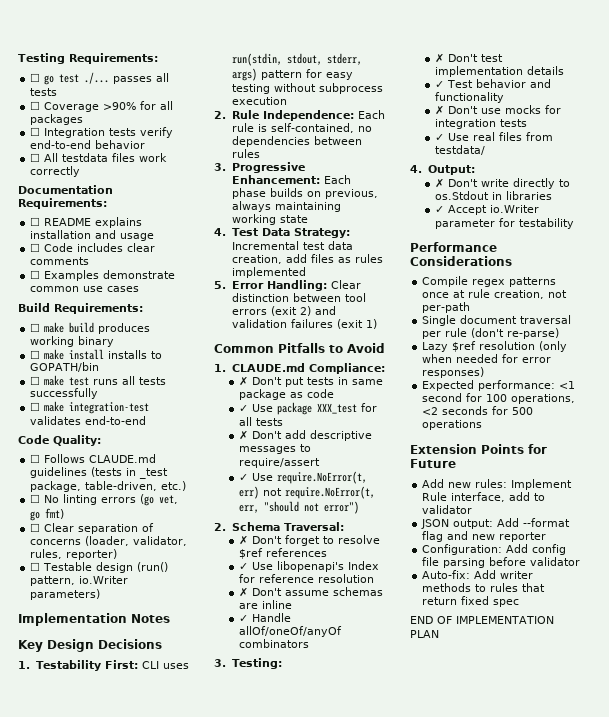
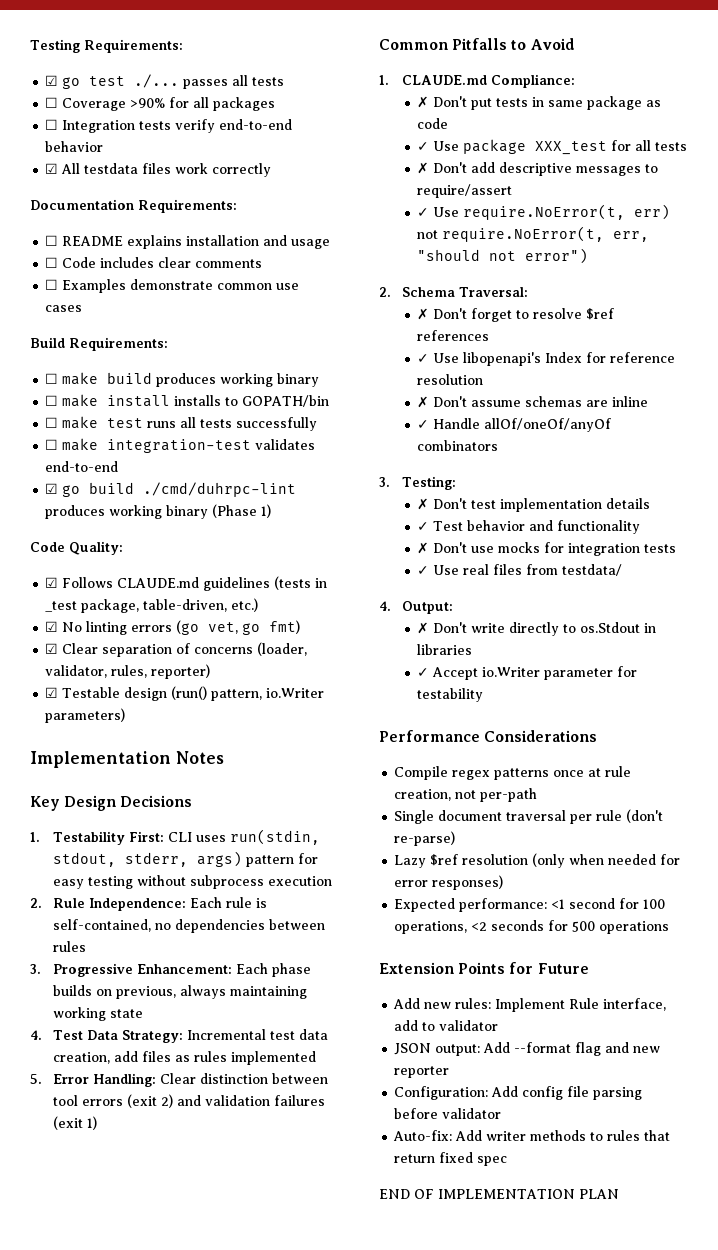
[30,73,41,82] ☐ -> [45,75,59,86] ☑
[30,153,41,162] ☐ -> [45,163,59,174] ☑
(147, 420) none -> [45,482,297,497] [45,504,272,519] // ☑ go build ./cmd/duhrpc-lint produces working binary (Phase 1)
[30,454,41,463] ☐ -> [45,577,59,588] ☑
[30,494,41,503] ☐ -> [45,621,59,632] ☑
[30,523,41,532] ☐ -> [45,643,59,654] ☑
[30,562,41,571] ☐ -> [45,687,59,698] ☑

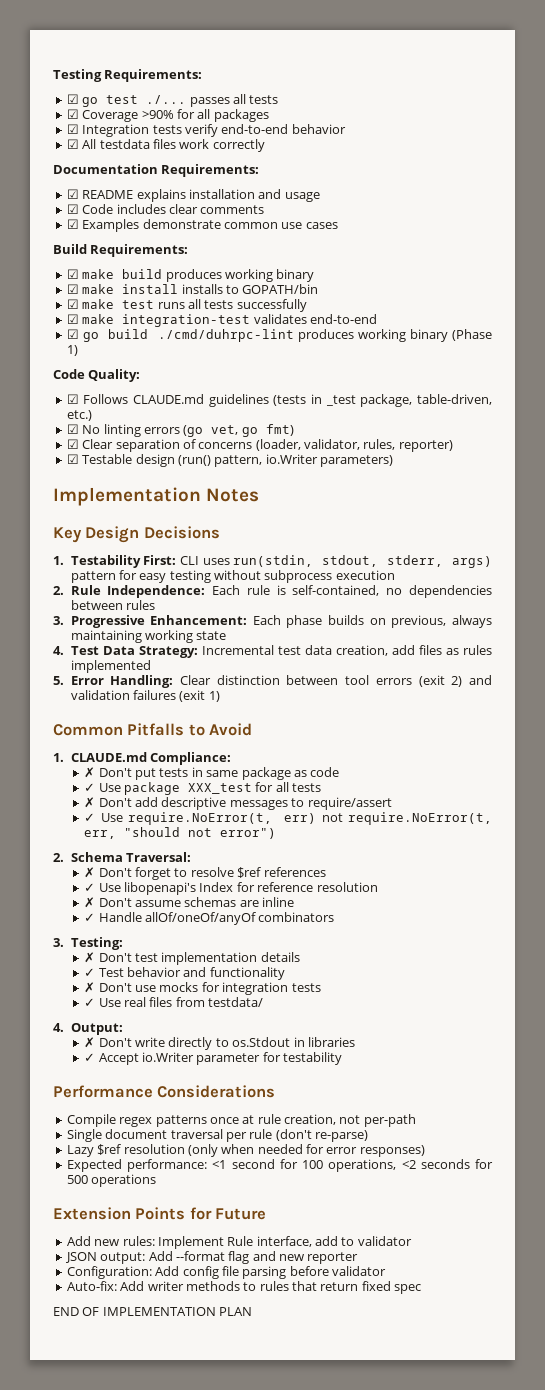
[45,97,59,108] ☐ -> [66,109,79,119] ☑
[45,119,59,130] ☐ -> [66,124,79,134] ☑
[45,235,59,246] ☐ -> [66,189,79,199] ☑
[45,257,59,268] ☐ -> [66,204,79,214] ☑
[45,279,59,290] ☐ -> [66,219,79,229] ☑
[45,373,59,384] ☐ -> [66,269,79,279] ☑
[45,395,59,406] ☐ -> [66,284,79,294] ☑
[45,417,59,428] ☐ -> [66,299,79,309] ☑
[45,439,59,450] ☐ -> [66,314,79,324] ☑

